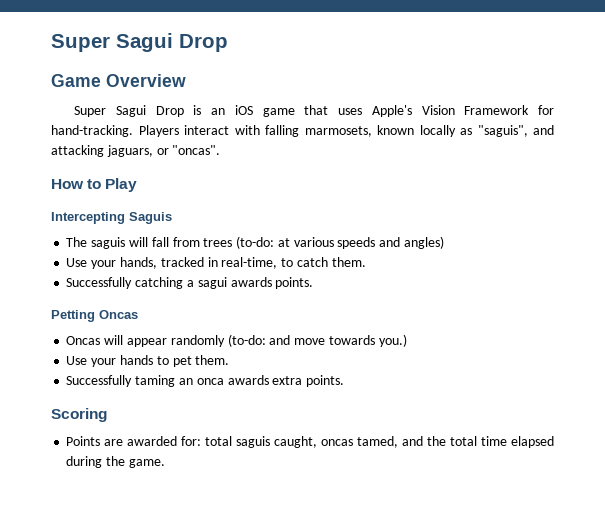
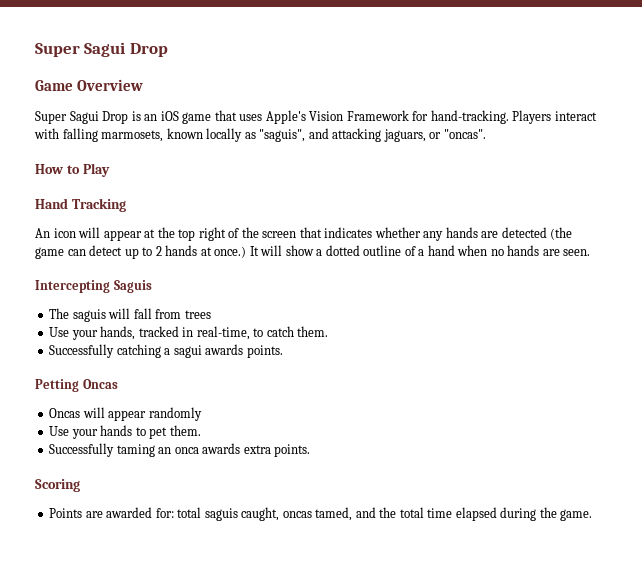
(138, 185) none -> [35,198,126,212] [35,227,573,241] [35,245,591,259] // Hand Tracking // An icon will appear at the top right of the screen that indicates whether any hands are detected (the game can detect up to 2 hands at once.) It will show a dotted outline of a hand when no hands are seen.
[236,236,444,249] (to-do: at various speeds and angles) -> (211, 314) none
[227,334,407,347] (to-do: and move towards you.) -> (202, 414) none

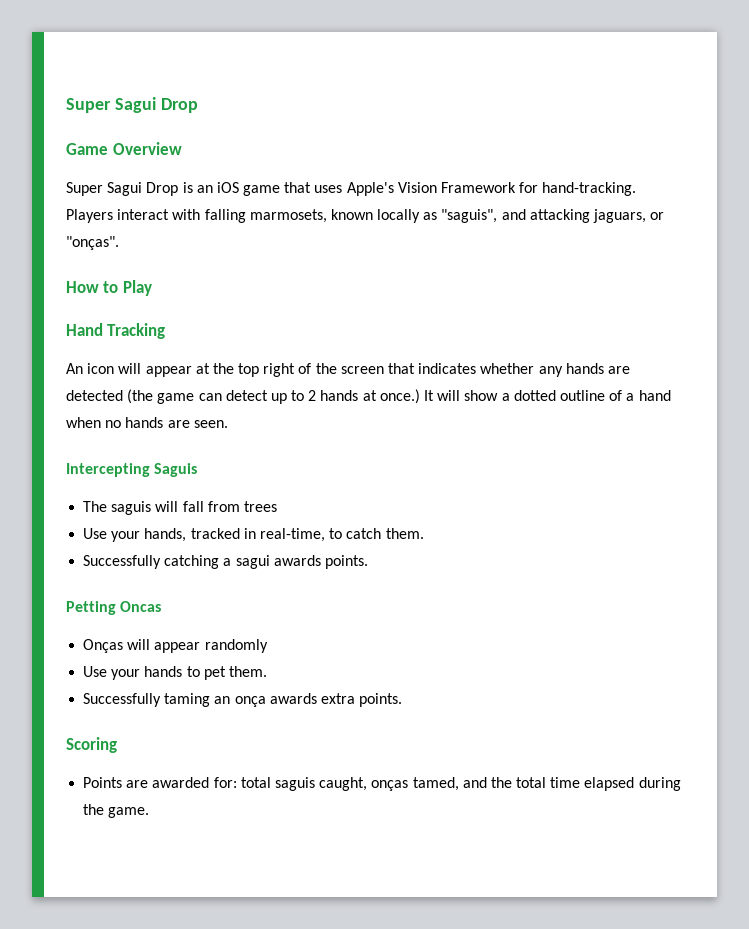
[443,129,486,139] "oncas". -> [66,236,119,250] "onças".
[49,408,81,418] Oncas -> [83,639,124,653] Onças
[174,447,199,454] onca -> [234,696,266,707] onça
[282,511,312,518] oncas -> [371,780,409,791] onças

